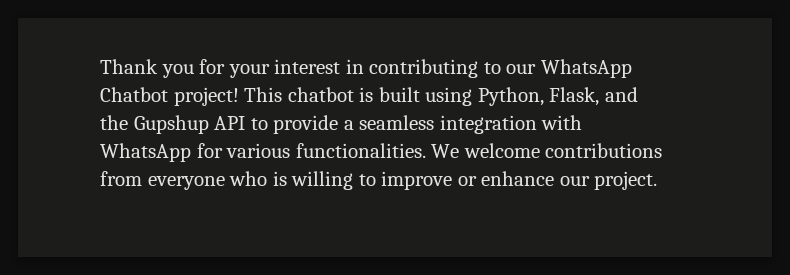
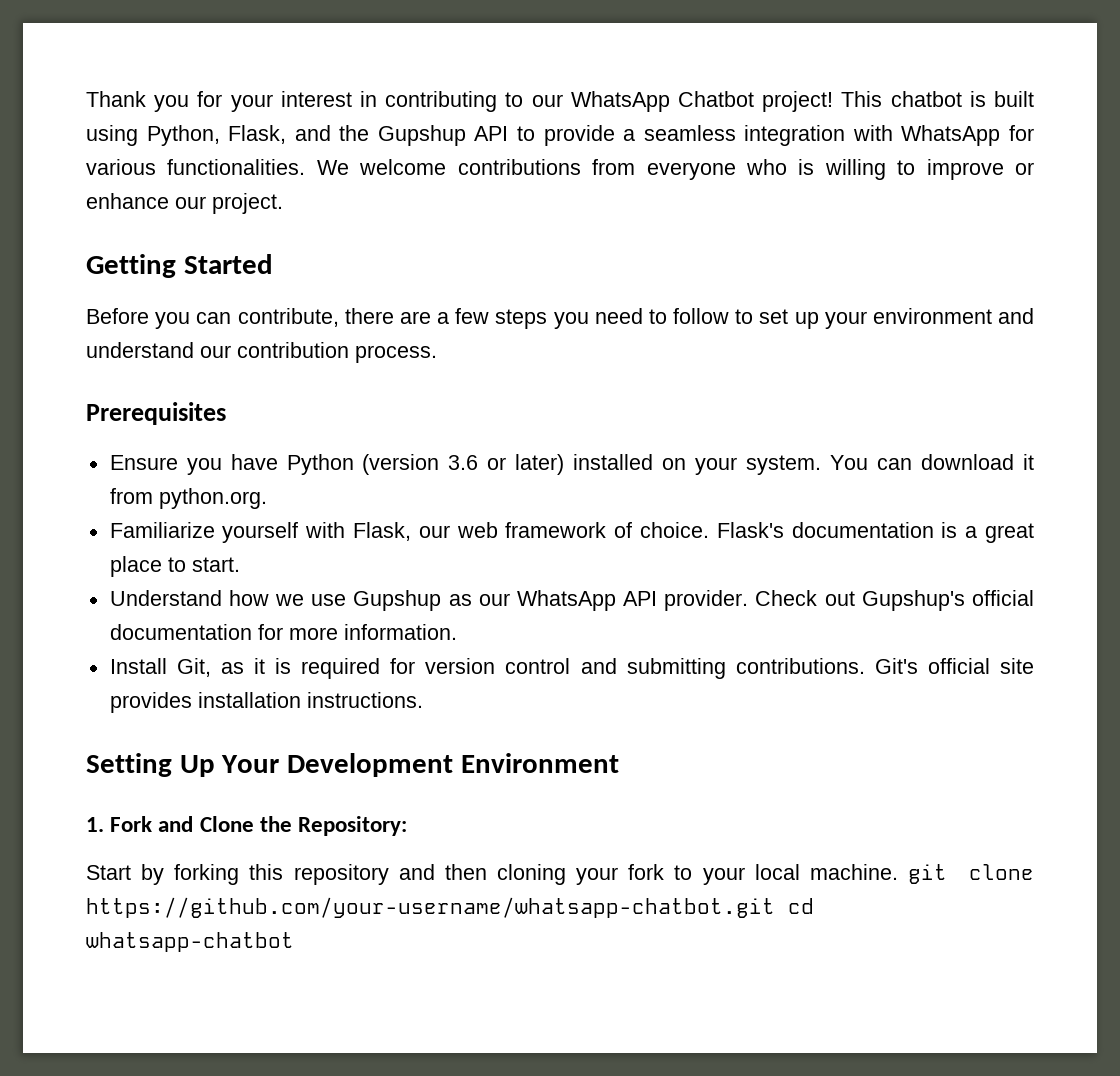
(658, 180) none -> [86,254,273,278] [86,308,1034,329] [86,342,437,363] [86,402,226,425] [109,454,1035,475] [109,488,267,509] [109,522,1034,543] [109,556,240,577] [109,590,1034,611] [109,624,457,640] [109,658,1034,679] [109,692,423,713] [86,753,619,777] [86,816,408,836] [86,864,1035,885] [86,897,814,918] [86,932,294,952] // Getting Started // Before you can contribute, there are a few steps you need to follow to set up your environment and understand our contribution process. // Prerequisites // Ensure you have Python (version 3.6 or later) installed on your system. You can download it from python.org. // Familiarize yourself with Flask, our web framework of choice. Flask's documentation is a great place to start. // Understand how we use Gupshup as our WhatsApp API provider. Check out Gupshup's official documentation for more information. // Install Git, as it is required for version control and submitting contributions. Git's official site provides installation instructions. // Setting Up Your Development Environment // 1. Fork and Clone the Repository: // Start by forking this repository and then cloning your fork to your local machine. git clone https://github.com/your-username/whatsapp-chatbot.git cd whatsapp-chatbot

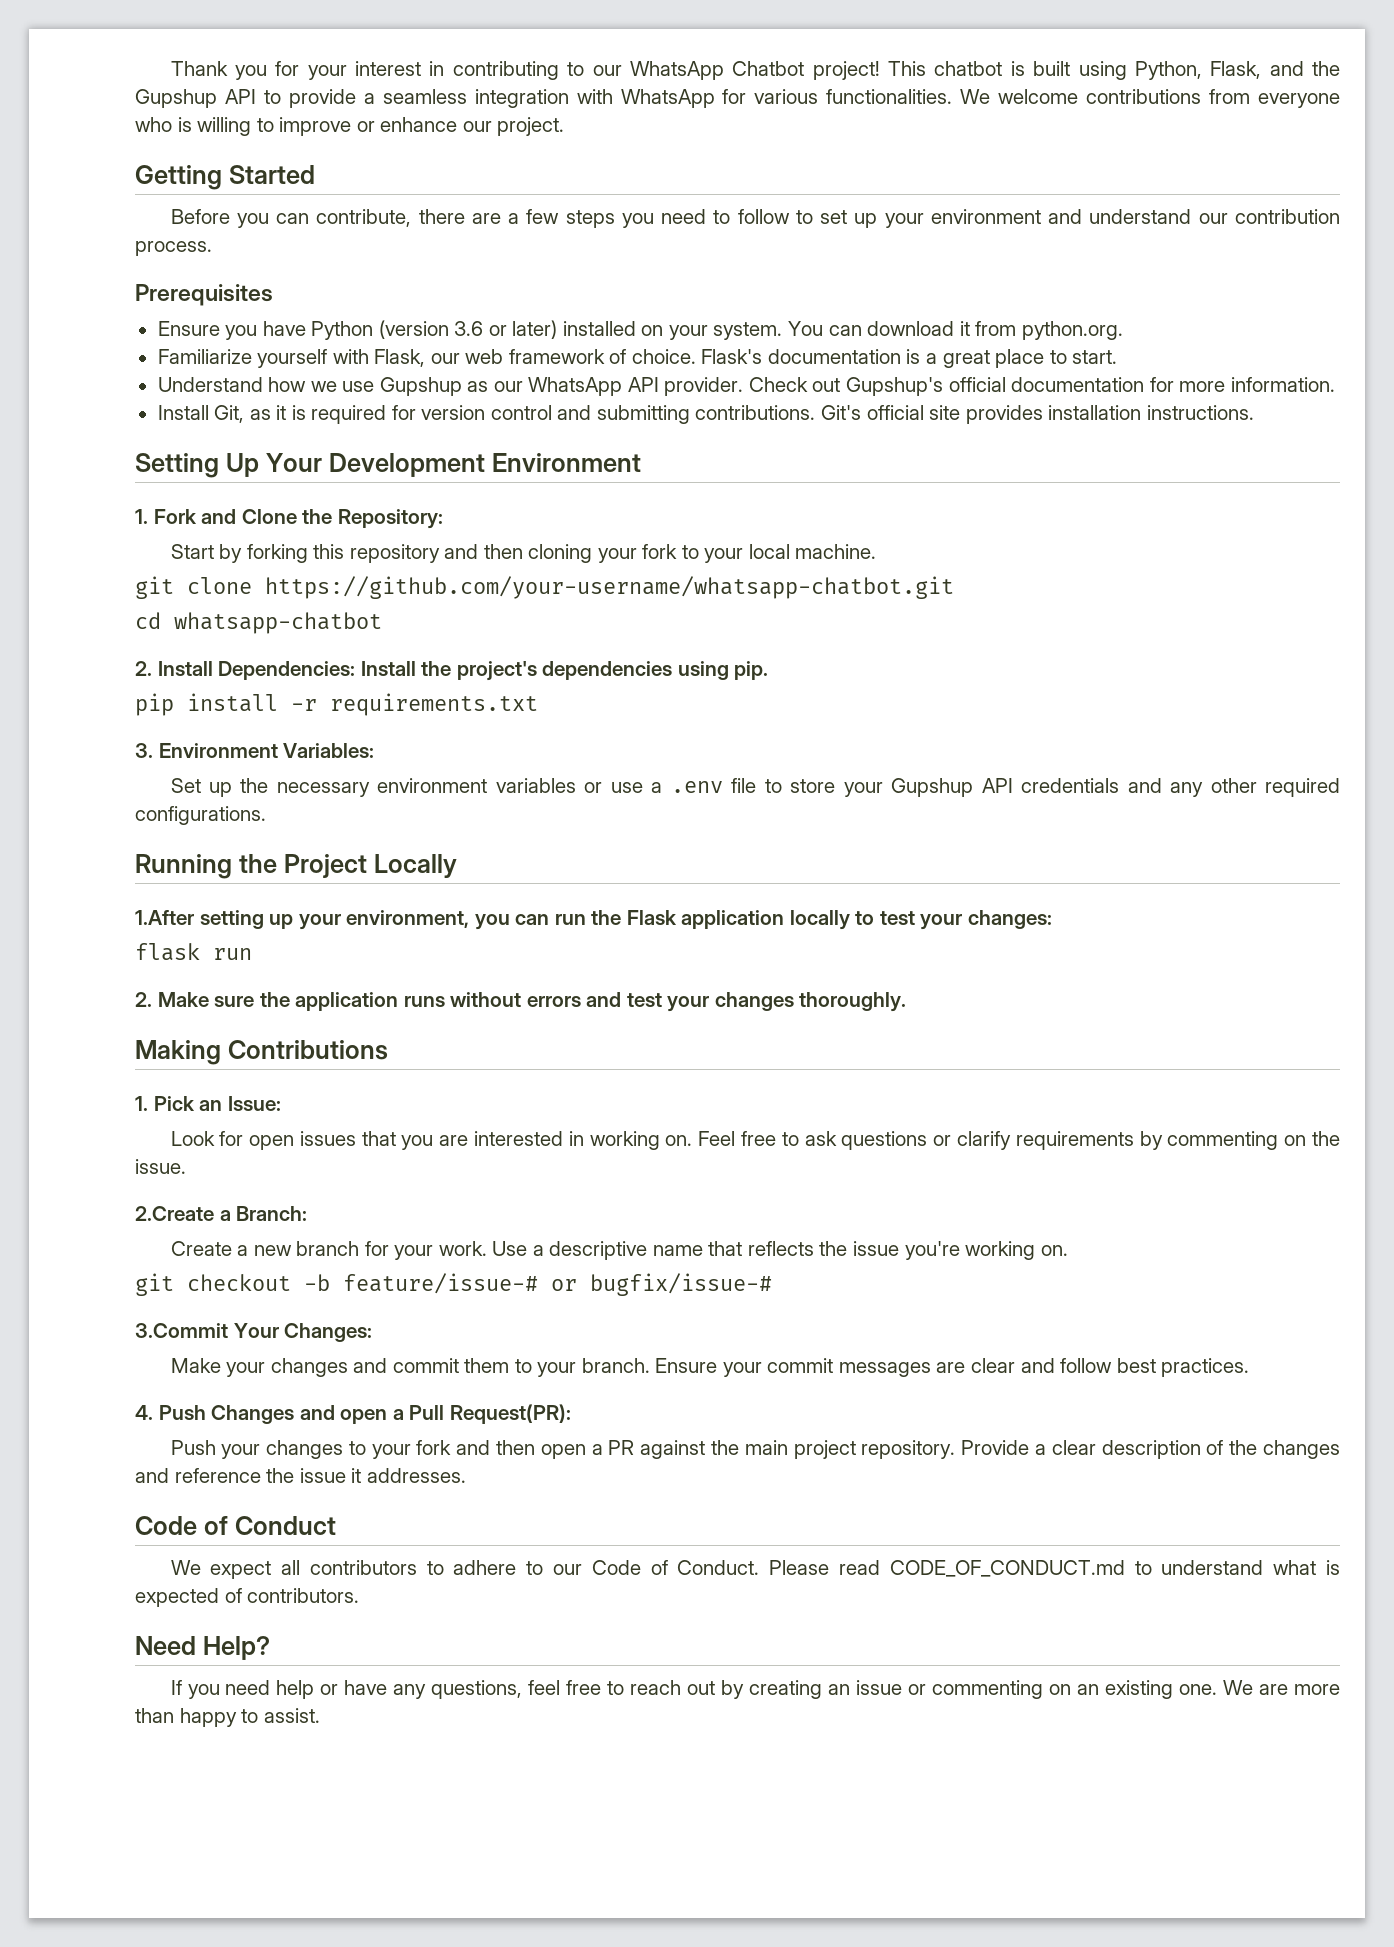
(898, 872) none -> (877, 551) //
(775, 907) none -> (954, 587) //
(294, 942) none -> [135,661,769,681] [135,693,538,716] [135,743,375,758] [170,778,1340,797] [135,806,266,825] [135,854,457,879] [135,910,1053,930] [135,943,252,961] [135,992,907,1012] [135,1040,388,1065] [135,1096,281,1111] [170,1131,1340,1150] [135,1159,186,1174] [135,1206,308,1221] [170,1241,1068,1260] [135,1273,772,1296] [135,1323,373,1342] [170,1358,1250,1377] [135,1404,571,1424] [170,1440,1340,1459] [135,1468,466,1483] [135,1516,336,1535] [170,1560,1340,1579] [135,1588,360,1607] [135,1636,270,1660] [170,1680,1341,1699] [135,1708,320,1727] // 2. Install Dependencies: Install the project's dependencies using pip. // pip install -r requirements.txt // 3. Environment Variables: // Set up the necessary environment variables or use a .env file to store your Gupshup API credentials and any other required configurations. // Running the Project Locally // 1.After setting up your environment, you can run the Flask application locally to test your changes: // flask run // 2. Make sure the application runs without errors and test your changes thoroughly. // Making Contributions // 1. Pick an Issue: // Look for open issues that you are interested in working on. Feel free to ask questions or clarify requirements by commenting on the issue. // 2.Create a Branch: // Create a new branch for your work. Use a descriptive name that reflects the issue you're working on. // git checkout -b feature/issue-# or bugfix/issue-# // 3.Commit Your Changes: // Make your changes and commit them to your branch. Ensure your commit messages are clear and follow best practices. // 4. Push Changes and open a Pull Request(PR): // Push your changes to your fork and then open a PR against the main project repository. Provide a clear description of the changes and reference the issue it addresses. // Code of Conduct // We expect all contributors to adhere to our Code of Conduct. Please read CODE_OF_CONDUCT.md to understand what is expected of contributors. // Need Help? // If you need help or have any questions, feel free to reach out by creating an issue or commenting on an existing one. We are more than happy to assist.

